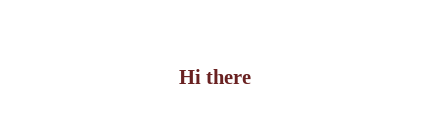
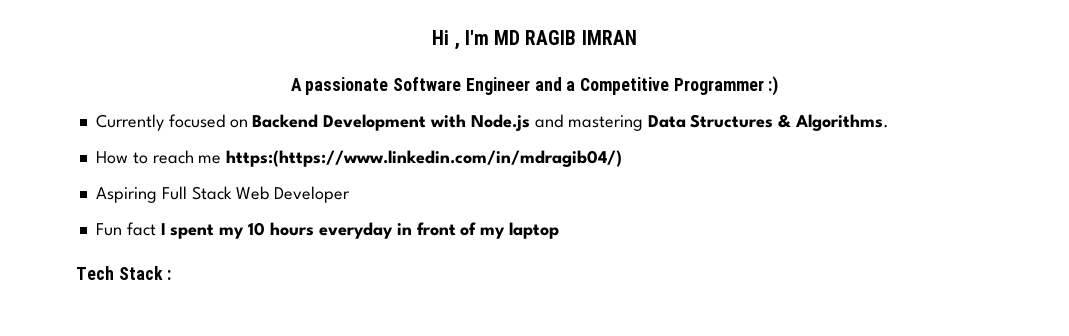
[206,69,252,84] there -> [454,30,637,50] [290,76,779,96] [95,114,890,131] [95,150,623,167] [95,186,351,203] [95,222,560,239] [76,266,172,280] , I'm MD RAGIB IMRAN // A passionate Software Engineer and a Competitive Programmer :) // Currently focused on Backend Development with Node.js and mastering Data Structures & Algorithms. // How to reach me https:(https://www.linkedin.com/in/mdragib04/) // Aspiring Full Stack Web Developer // Fun fact I spent my 10 hours everyday in front of my laptop // Tech Stack :

